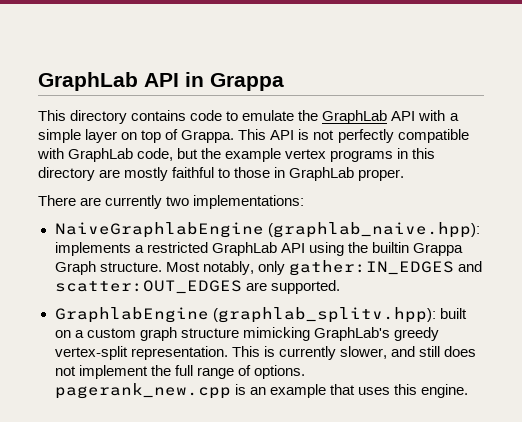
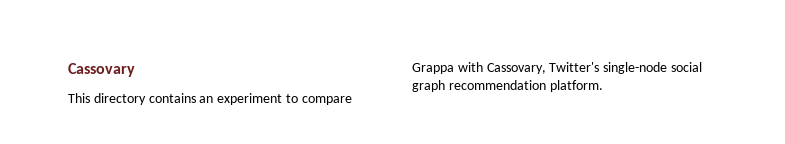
[38,72,284,91] GraphLab API in Grappa -> [68,63,135,77] Cassovary
[190,110,459,124] [38,129,469,143] [37,148,436,162] [38,167,405,181] [38,195,305,209] [54,222,480,238] [54,242,463,256] [54,260,482,276] [54,280,340,294] [54,307,467,323] [54,327,439,341] [54,346,476,360] [54,365,305,379] [54,383,468,399] code to emulate the GraphLab API with a simple layer on top of Grappa. This API is not perfectly compatible with GraphLab code, but the example vertex programs in this directory are mostly faithful to those in GraphLab proper. // There are currently two implementations: // NaiveGraphlabEngine (graphlab_naive.hpp): implements a restricted GraphLab API using the builtin Grappa Graph structure. Most notably, only gather:IN_EDGES and scatter:OUT_EDGES are supported. // GraphlabEngine (graphlab_splitv.hpp): built on a custom graph structure mimicking GraphLab's greedy vertex-split representation. This is currently slower, and still does not implement the full range of options. pagerank_new.cpp is an example that uses this engine. -> [199,93,352,105] [412,62,702,74] [412,80,603,92] an experiment to compare Grappa with Cassovary, Twitter's single-node social graph recommendation platform.

